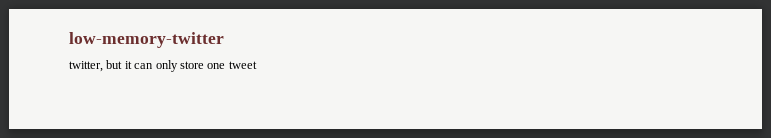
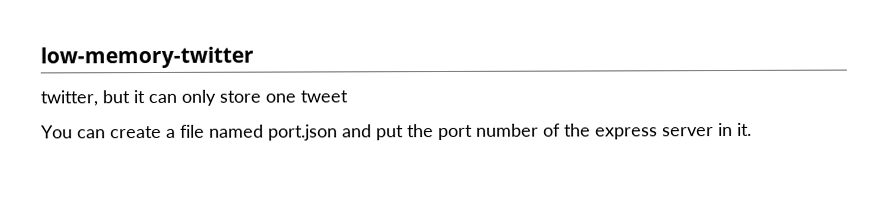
(257, 65) none -> [41,122,752,141] // You can create a file named port.json and put the port number of the express server in it.

